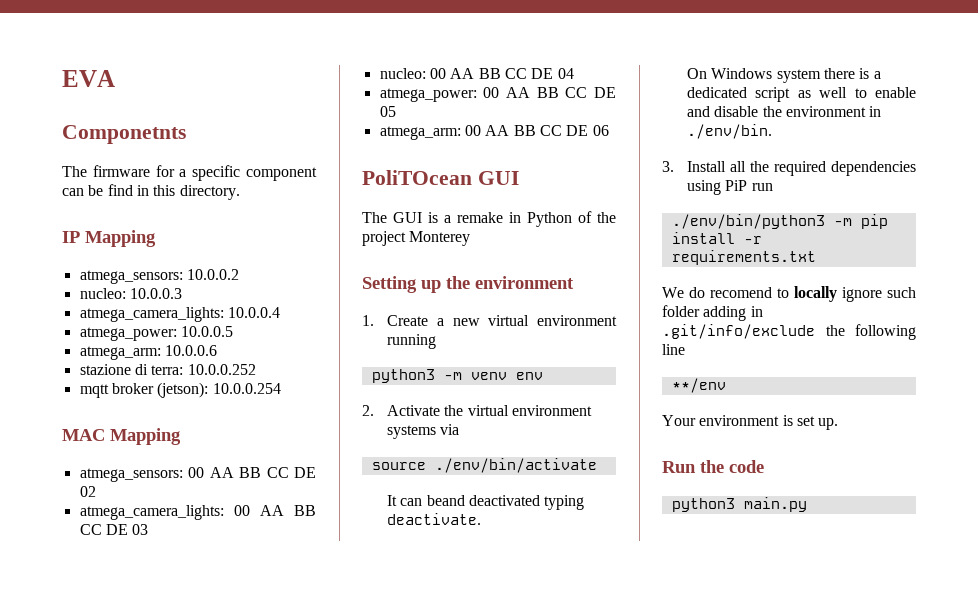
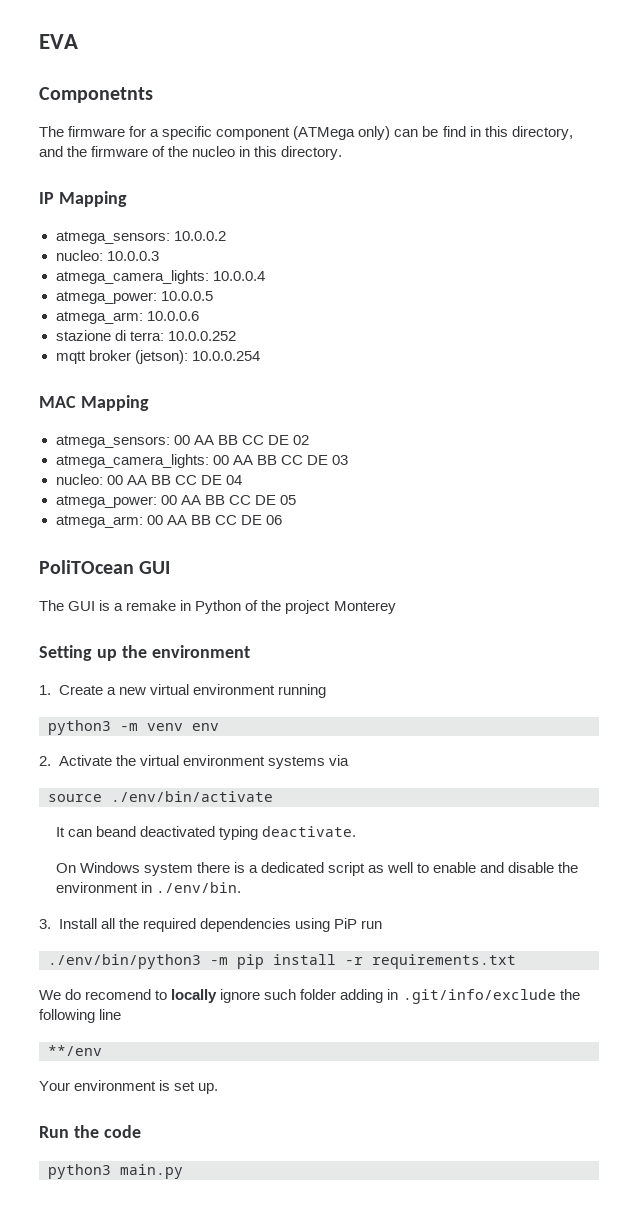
(317, 174) none -> [293,126,391,140] (ATMega only)
(176, 190) none -> [511,126,573,140] [39,146,278,157] directory, and the firmware of the nucleo in this

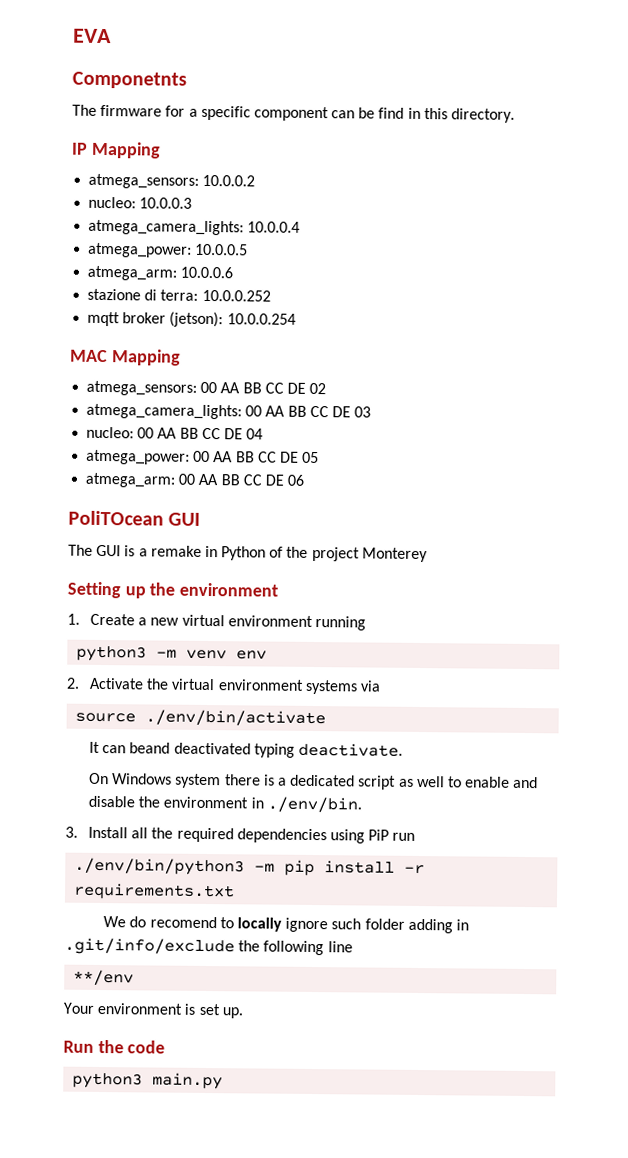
[293,126,391,140] (ATMega only) -> (329, 114) none
[511,126,573,140] [39,146,278,157] directory, and the firmware of the nucleo in this -> (448, 114) none

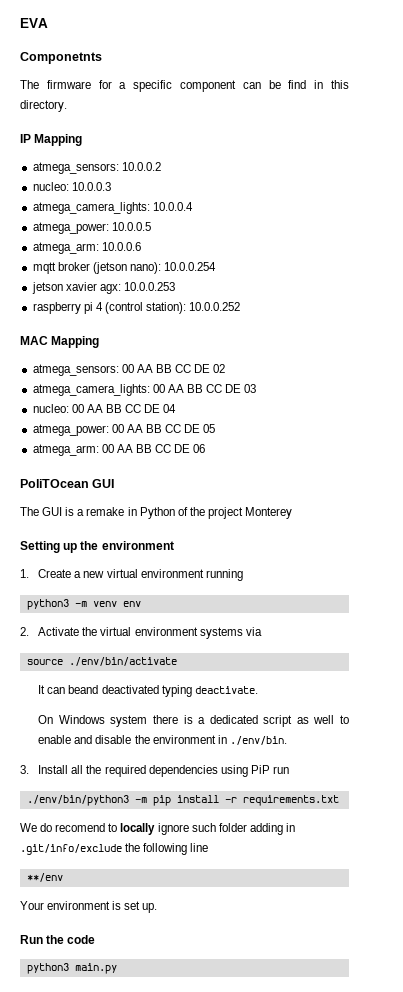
[87,288,271,302] // stazione di terra: 10.0.0.252 -> (141, 246) none
[169,311,224,328] (jetson): -> [92,262,161,274] (jetson nano):
(296, 319) none -> [31,282,175,294] [32,302,241,314] // jetson xavier agx: 10.0.0.253 // raspberry pi 4 (control station): 10.0.0.252

